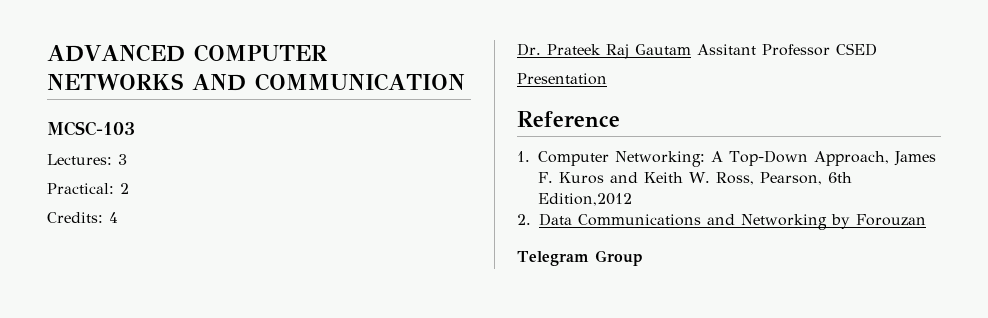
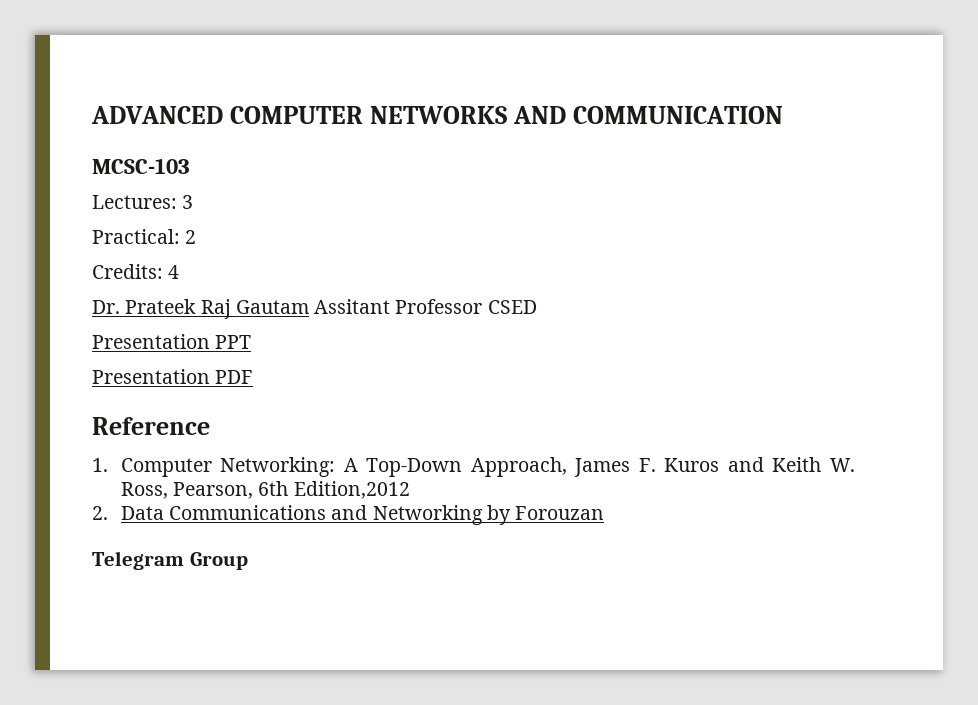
(607, 79) none -> [215,335,252,349] [92,369,254,384] PPT // Presentation PDF

